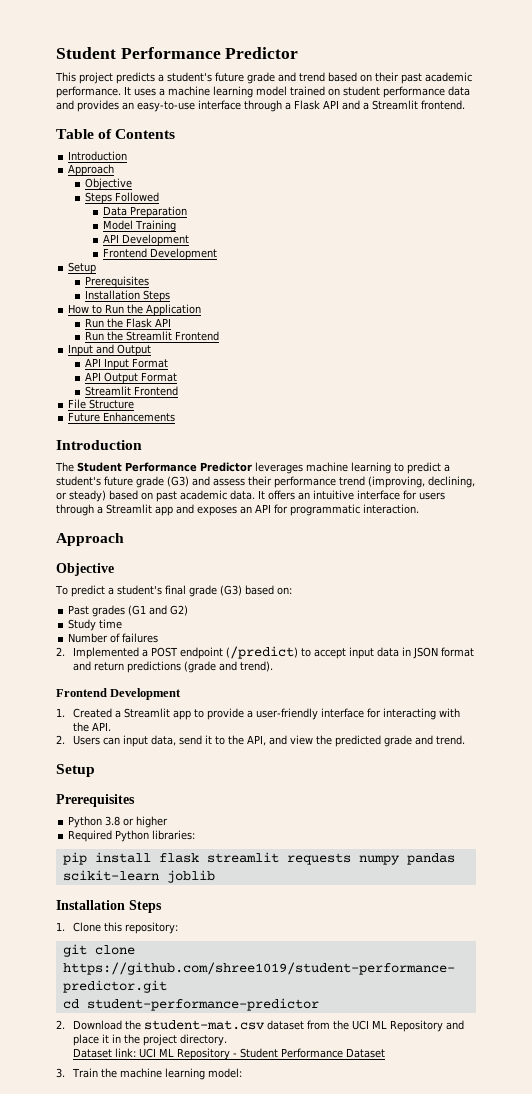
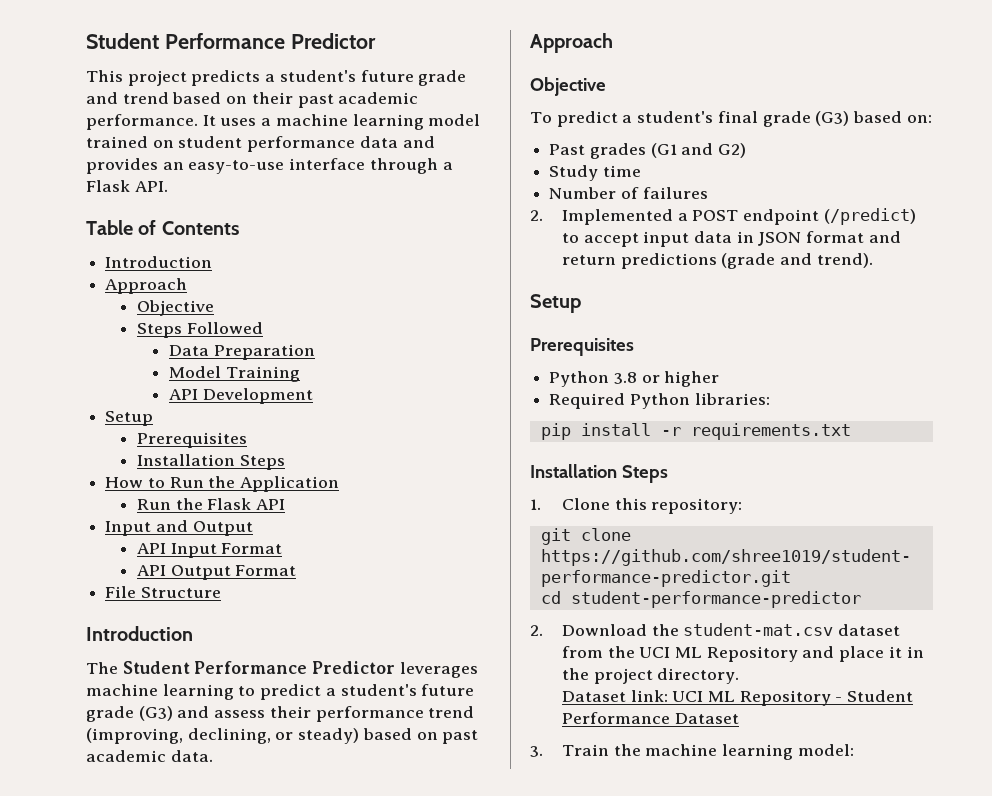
[323,100,465,110] API and a Streamlit frontend. -> [134,181,168,192] API.
[102,248,217,260] // Frontend Development -> (313, 396) none
[85,331,220,341] // Run the Streamlit Frontend -> (286, 504) none
[85,386,179,396] // Streamlit Frontend -> (297, 570) none
[68,412,176,422] // Future Enhancements -> (221, 592) none
[258,490,445,500] [56,504,419,516] It offers an intuitive interface for users through a Streamlit app and exposes an API for programmatic interaction. -> (213, 756) none
[56,688,182,700] [56,708,461,720] [73,722,112,732] [56,735,466,747] // Frontend Development // 1. Created a Streamlit app to provide a user-friendly interface for interacting with the API. // 2. Users can input data, send it to the API, and view the predicted grade and trend. -> (873, 260) none
[158,852,455,865] [62,870,215,883] flask streamlit requests numpy pandas scikit-learn joblib -> [660,423,851,440] -r requirements.txt

